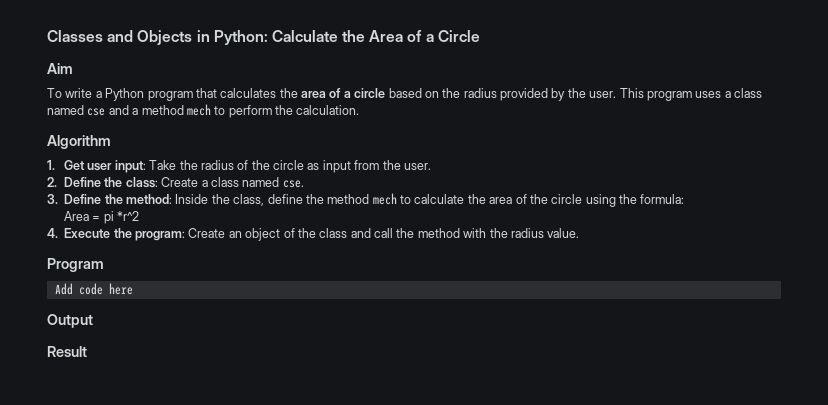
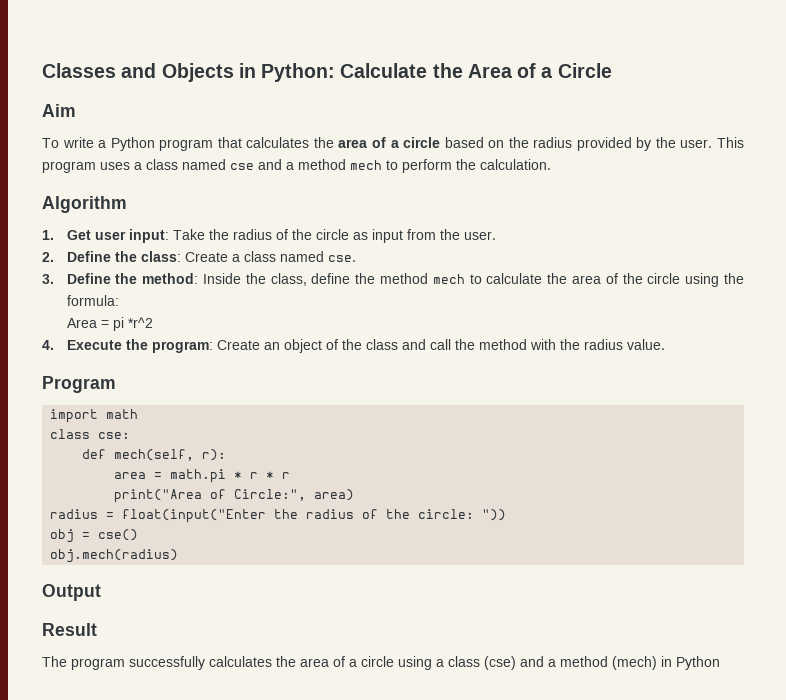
[54,283,133,295] [47,314,93,328] [47,346,87,357] Add code here // Output // Result -> [50,409,139,423] [50,429,131,439] [82,449,227,461] [114,469,291,483] [114,489,355,503] [50,509,507,523] [50,529,139,543] [50,549,179,563] [42,584,101,601] [42,623,97,636] [42,656,720,670] import math // class cse: // def mech(self, r): // area = math.pi * r * r // print("Area of Circle:", area) // radius = float(input("Enter the radius of the circle: ")) // obj = cse() // obj.mech(radius) // Output // Result // The program successfully calculates the area of a circle using a class (cse) and a method (mech) in Python

